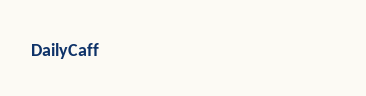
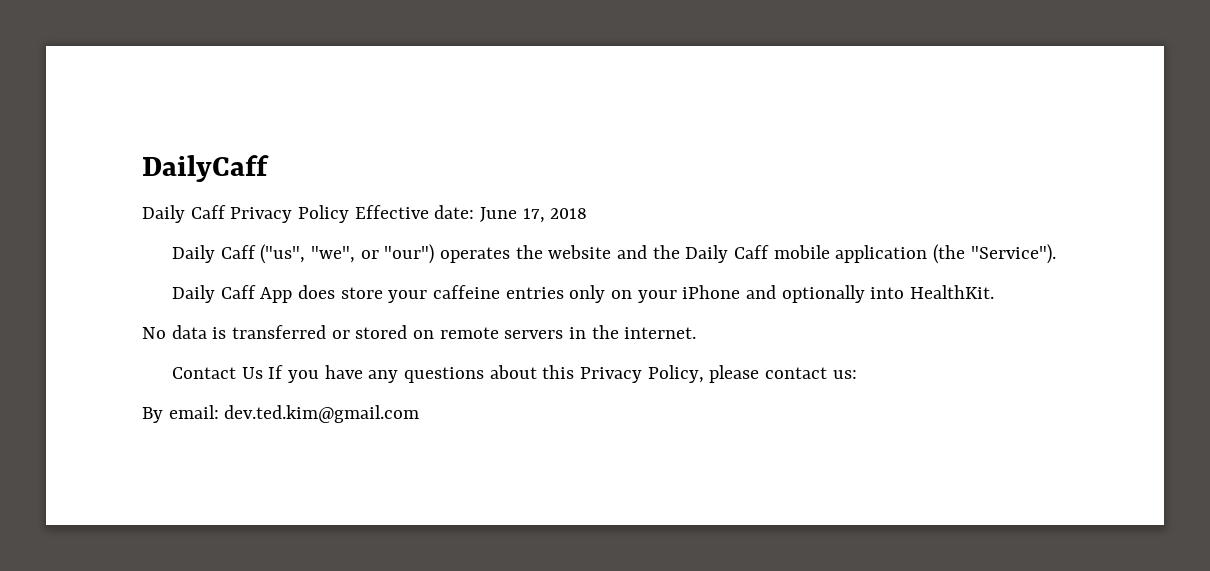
(99, 51) none -> [142,205,588,223] [171,244,1056,264] [171,285,994,303] [142,325,697,339] [171,365,857,383] [142,405,420,423] // Daily Caff Privacy Policy Effective date: June 17, 2018 // Daily Caff ("us", "we", or "our") operates the website and the Daily Caff mobile application (the "Service"). // Daily Caff App does store your caffeine entries only on your iPhone and optionally into HealthKit. // No data is transferred or stored on remote servers in the internet. // Contact Us If you have any questions about this Privacy Policy, please contact us: // By email: dev.ted.kim@gmail.com

